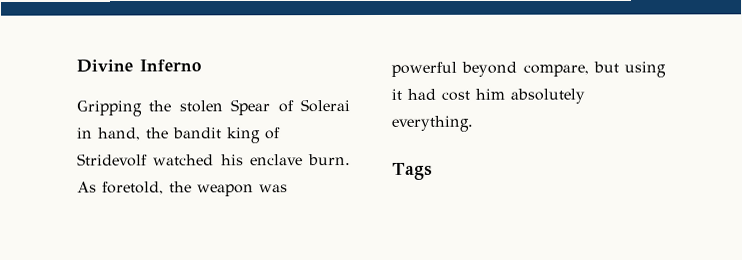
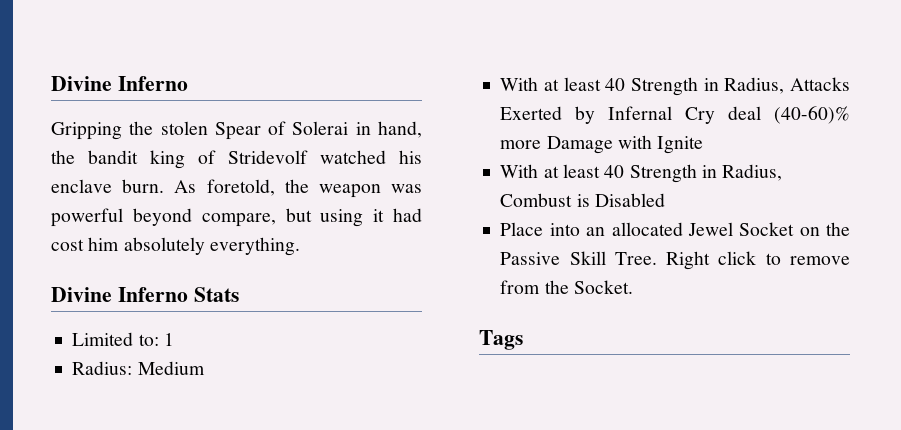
(474, 123) none -> [51,287,239,302] [72,332,174,346] [72,361,205,375] [500,77,850,96] [500,106,850,124] [500,135,704,154] [500,164,783,183] [500,193,665,207] [500,222,850,236] [500,251,850,270] [500,280,633,294] // Divine Inferno Stats // Limited to: 1 // Radius: Medium // With at least 40 Strength in Radius, Attacks Exerted by Infernal Cry deal (40-60)% more Damage with Ignite // With at least 40 Strength in Radius, Combust is Disabled // Place into an allocated Jewel Socket on the Passive Skill Tree. Right click to remove from the Socket.

